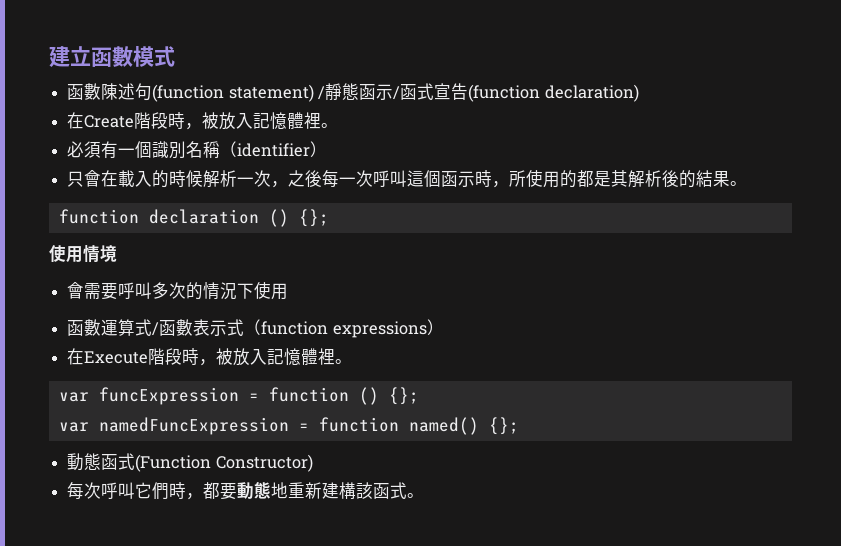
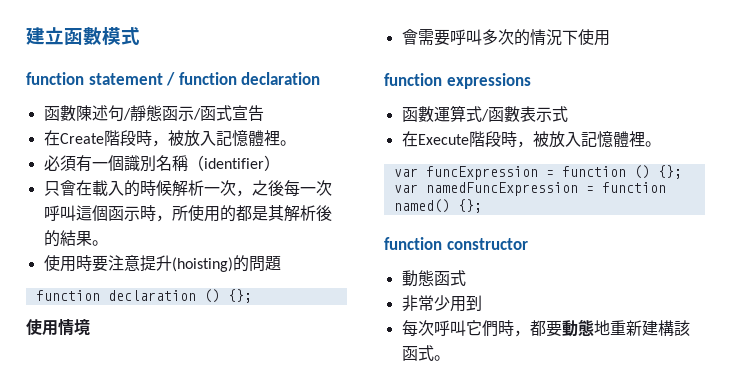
(175, 56) none -> [26,72,321,86] // function statement / function declaration
[152,84,314,102] (function statement) -> (124, 113) none
[468,84,639,102] (function declaration) -> (264, 113) none
(748, 183) none -> [43,255,281,272] // 使用時要注意提升(hoisting)的問題
(289, 291) none -> [384,73,531,89] // function expressions
[244,319,444,338] （function expressions） -> (568, 114) none
(519, 426) none -> [384,237,528,250] // function constructor
[135,454,313,472] (Function Constructor) -> [401,295,482,312] // 非常少用到

